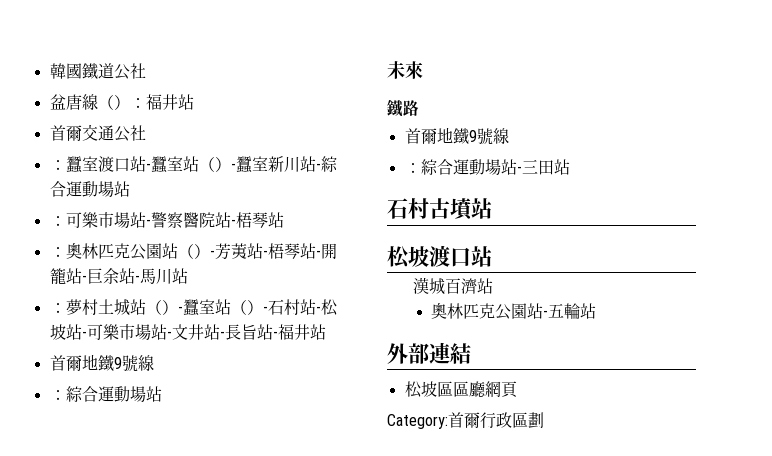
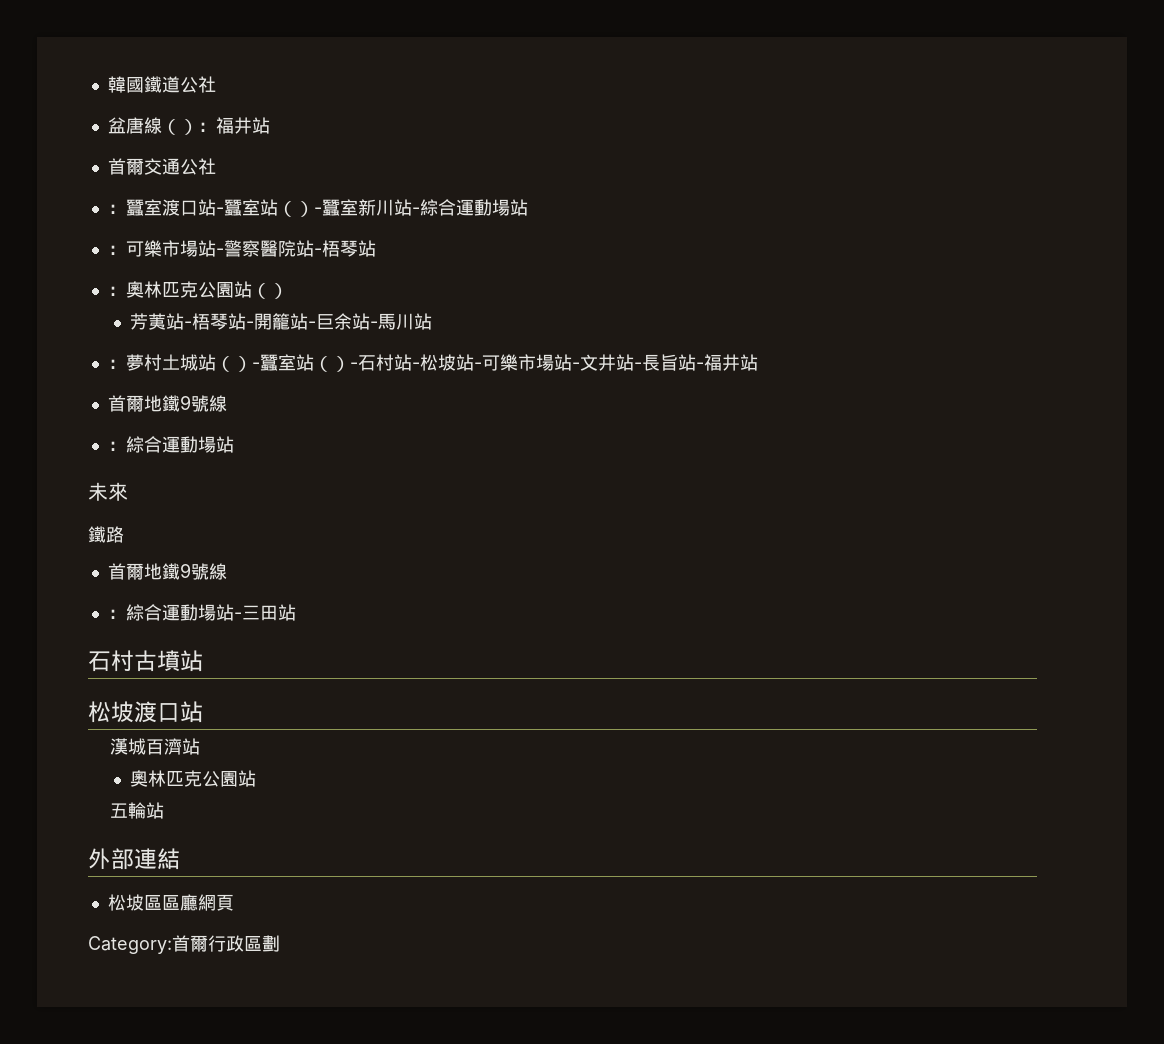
[209,250,215,257] - -> (288, 291) //
[543,310,549,317] - -> (256, 778) //

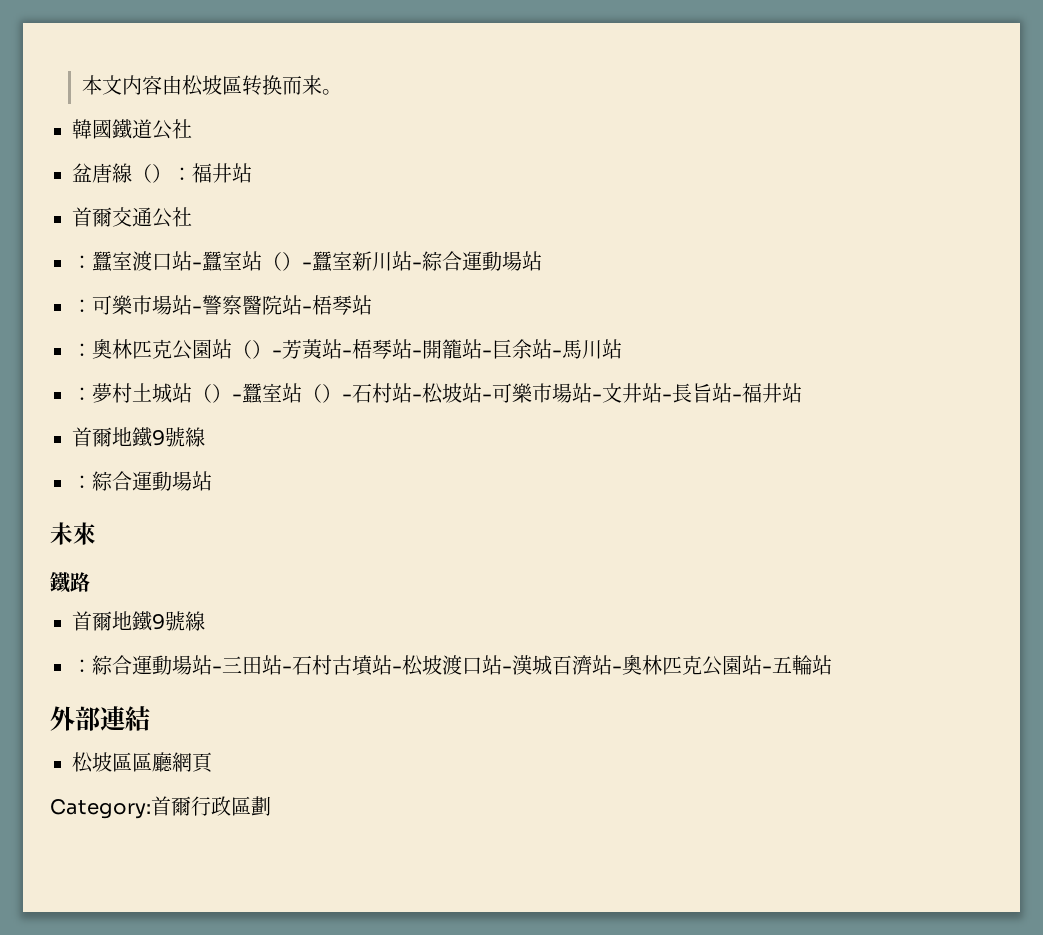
(107, 84) none -> [82,75,343,96] 本文内容由松坡區转换而来。 //
(288, 291) // -> [272,350,282,357] -
(296, 612) // -> [282,666,292,673] -
(203, 661) // -> [392,666,402,673] -
(203, 712) // -> [502,666,512,673] -
[129,770,256,787] // 奧林匹克公園站 // -> [612,655,772,676] -奧林匹克公園站-

